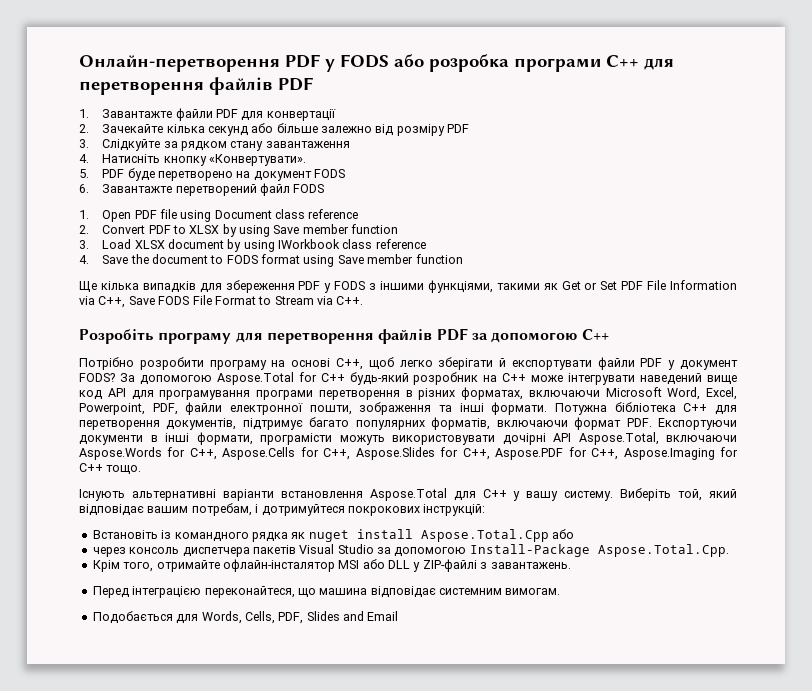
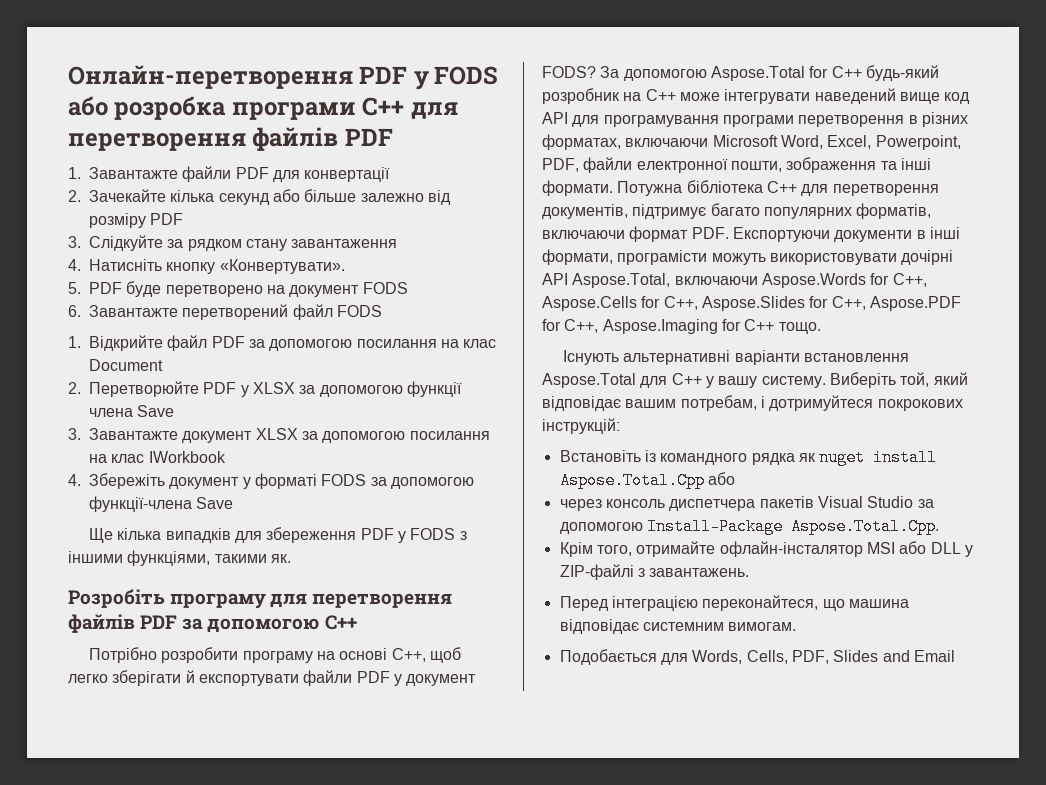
[102,209,212,222] Open PDF file using -> [89,335,497,351] Відкрийте файл PDF за допомогою посилання на клас
[275,209,359,219] [79,224,399,237] [79,239,275,252] class reference // 2. Convert PDF to XLSX by using Save member function // 3. Load XLSX document by using -> [68,381,462,397] [89,405,175,417] [68,428,490,443] [89,454,145,463] // 2. Перетворюйте PDF у XLSX за допомогою функції члена Save // 3. Завантажте документ XLSX за допомогою посилання на клас
[342,239,426,249] [79,254,463,267] class reference // 4. Save the document to FODS format using Save member function -> [68,473,474,489] [89,496,234,512] // 4. Збережіть документ у форматі FODS за допомогою функції-члена Save
[543,280,738,290] [79,295,364,308] як Get or Set PDF File Information via C++, Save FODS File Format to Stream via C++. -> [270,554,291,563] як.

